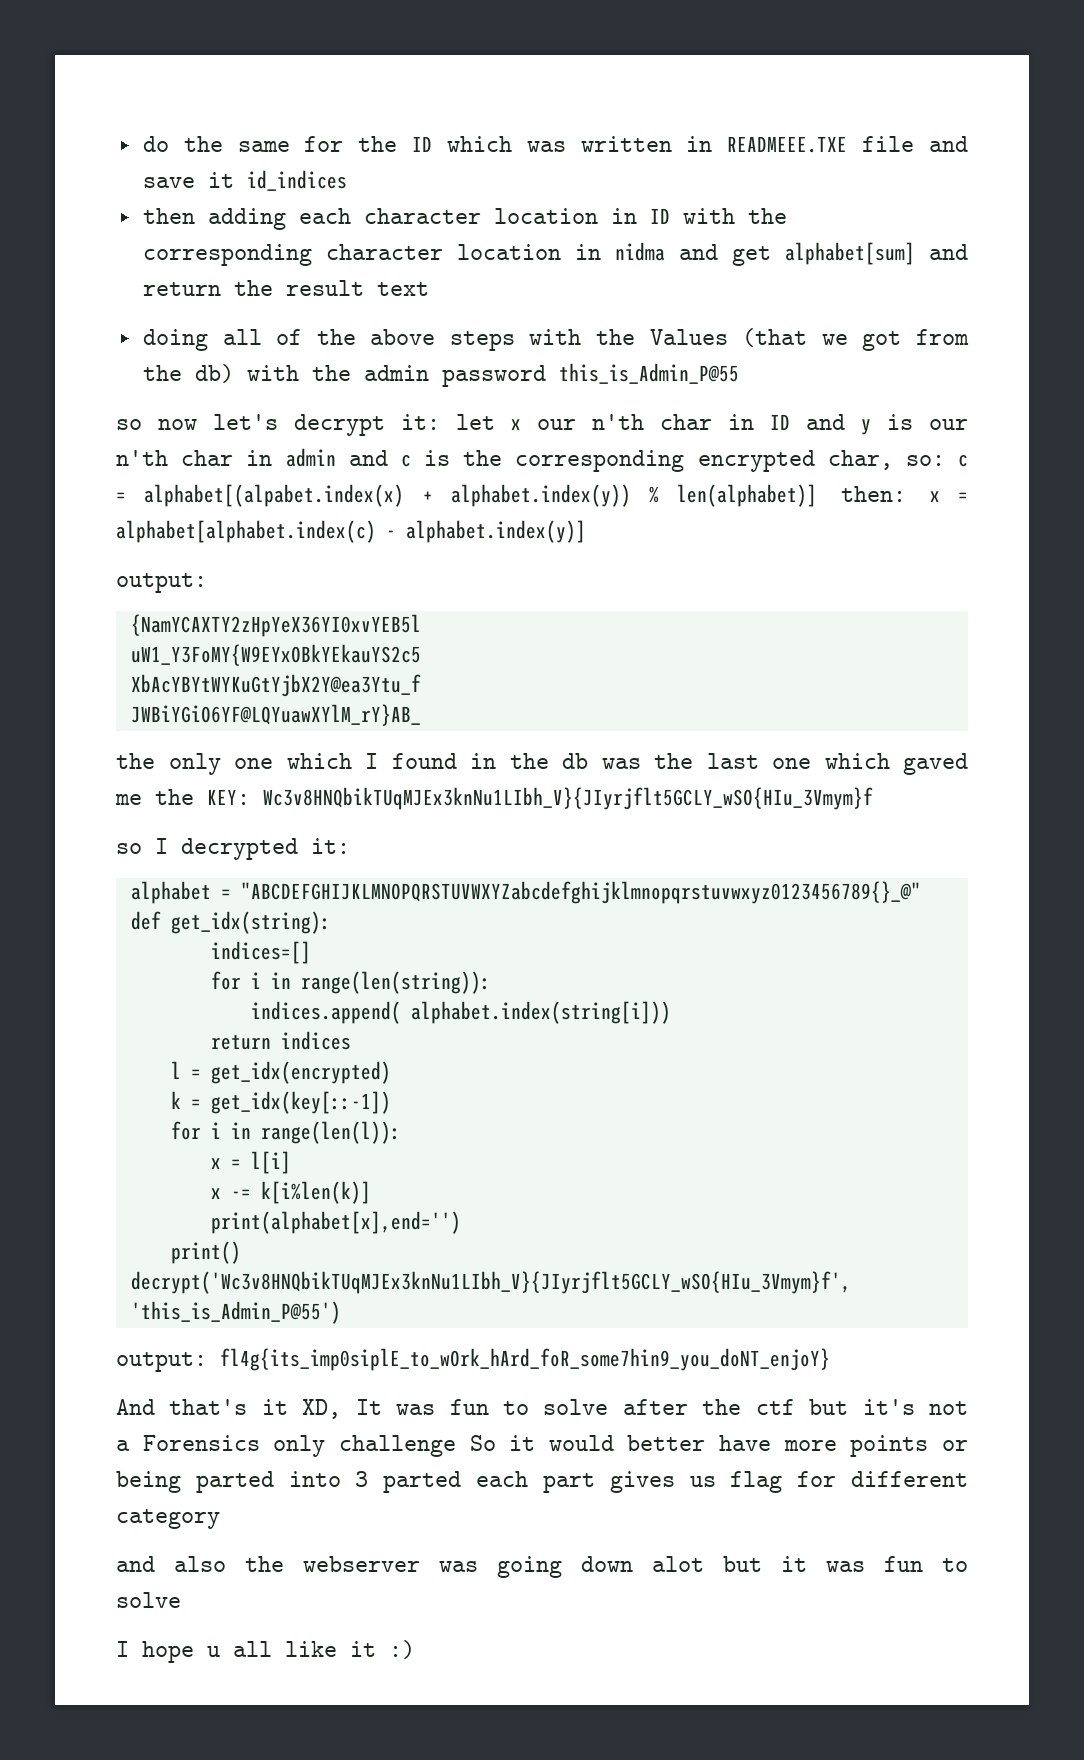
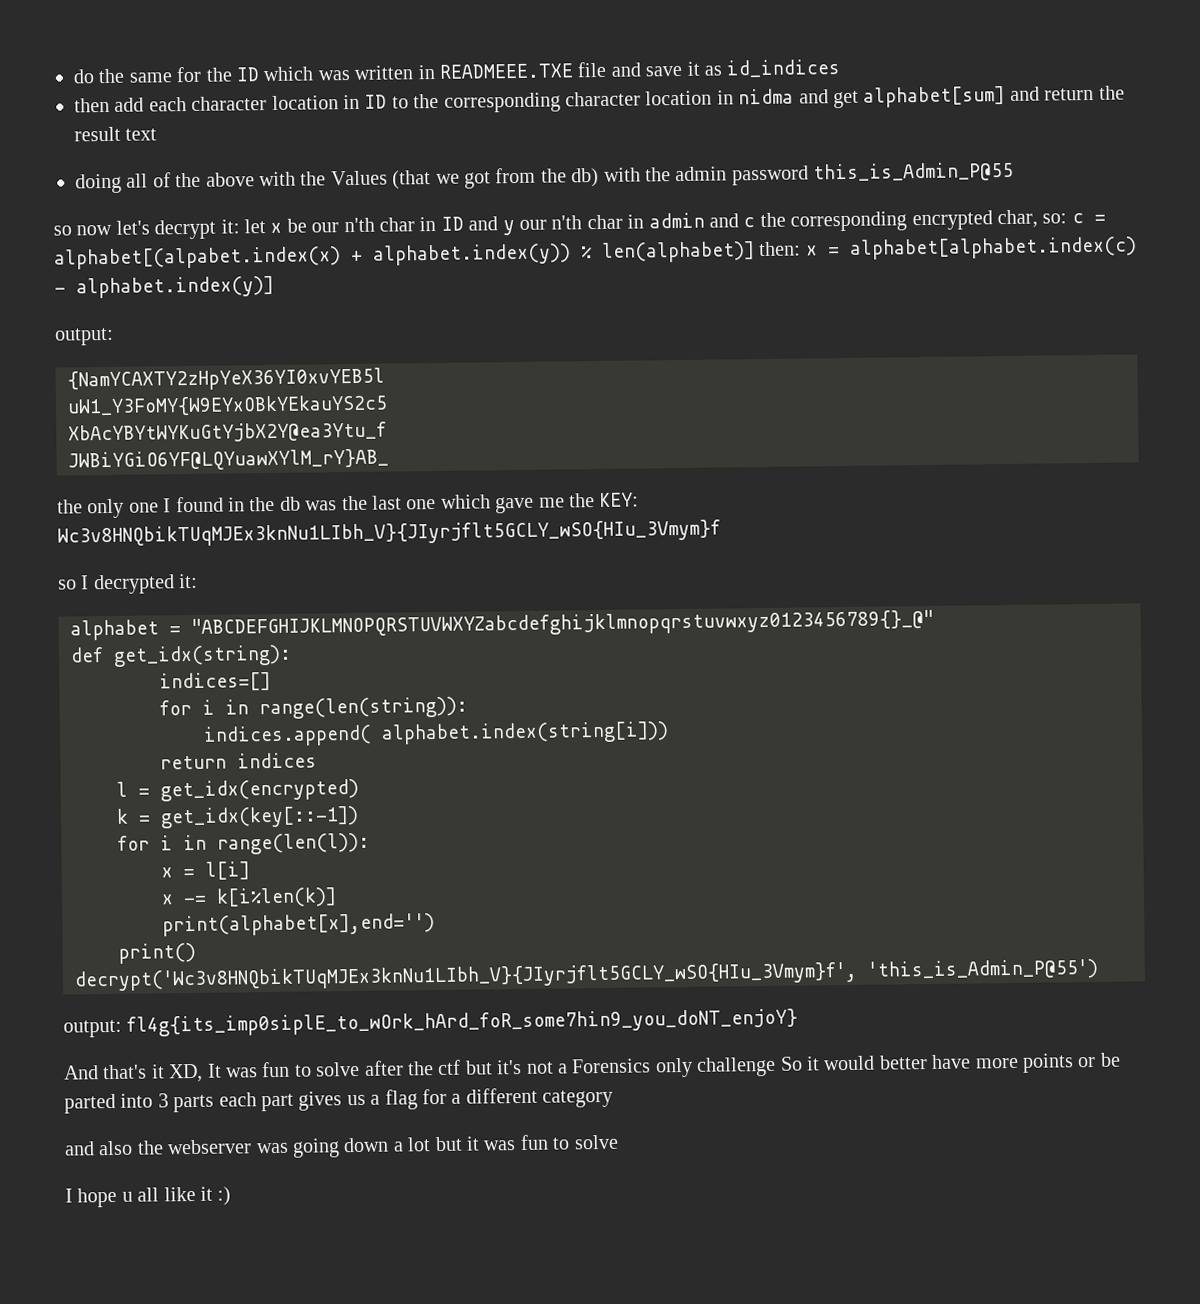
(234, 180) none -> [703,65,722,76] as
[207,208,286,230] adding -> [114,97,145,112] add
[682,208,735,224] with -> [391,96,409,109] to
[449,331,515,351] steps -> (255, 179) none
(521, 424) none -> [286,218,307,233] be
[887,414,913,430] is -> (515, 228) none
[424,450,450,466] is -> (756, 222) none
[286,753,352,769] which -> (159, 507) none
[903,753,968,775] gaved -> [495,496,535,514] gave
[116,1471,181,1493] being -> [1099,1052,1121,1067] be
[383,1471,462,1493] parted -> [173,1094,215,1113] parts
(716, 1481) none -> [370,1094,381,1105] a
(837, 1479) none -> [451,1093,462,1104] a
[652,1556,704,1572] alot -> [392,1137,432,1152] a lot

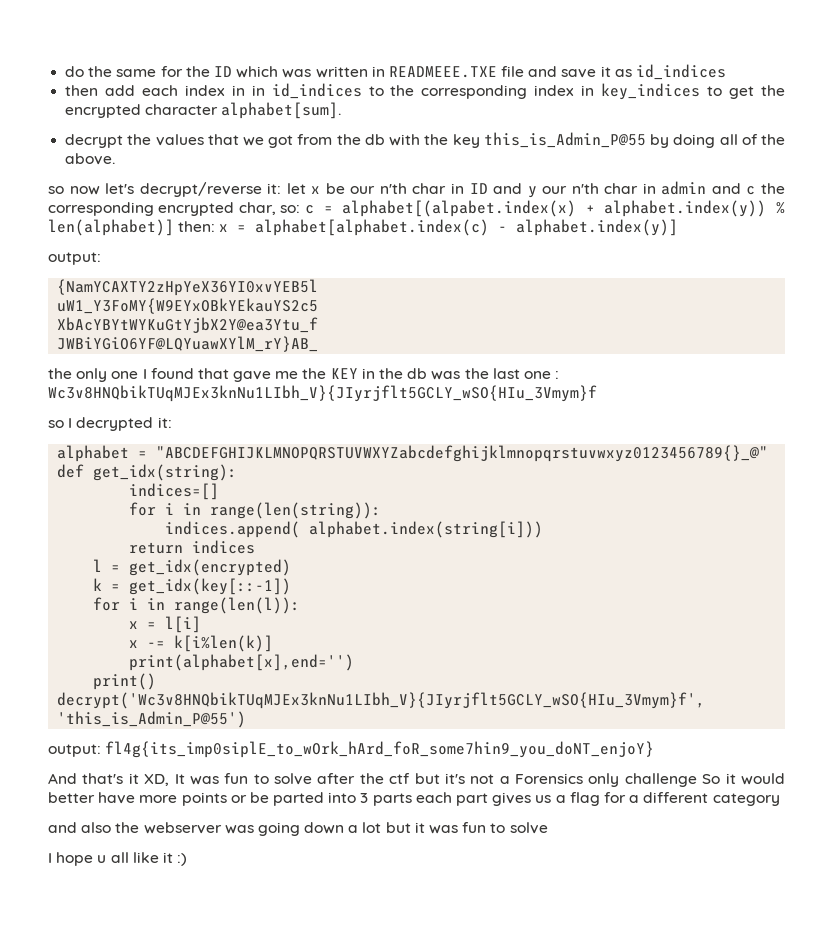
[191,85,1125,113] [74,126,158,142] [75,161,1015,194] character location in ID to the corresponding character location in nidma and get alphabet[sum] and return the result text // doing all of the above with the Values (that we got from the db) with the admin password this_is_Admin_P@55 -> [184,83,785,100] [65,102,342,119] [65,132,786,148] [65,153,116,165] index in in id_indices to the corresponding index in key_indices to get the encrypted character alphabet[sum]. // decrypt the values that we got from the db with the key this_is_Admin_P@55 by doing all of the above.
[154,219,217,240] decrypt -> [139,182,262,197] decrypt/reverse
(224, 504) none -> [197,368,358,382] that gave me the KEY
[440,492,640,514] which gave me the KEY: -> [555,371,560,379] :

